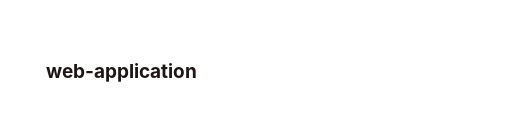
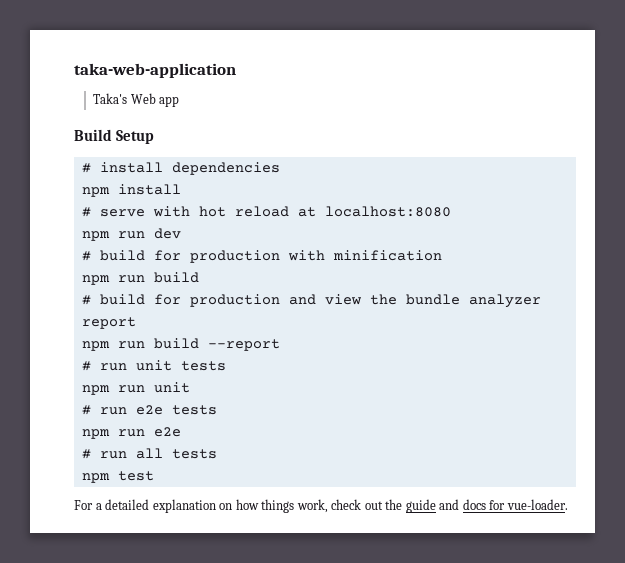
[46,63,197,82] web-application -> [74,63,236,78] [93,93,180,107] [74,129,155,144] [81,162,280,175] [81,184,181,197] [81,206,451,217] [81,228,181,241] [81,250,442,263] [81,272,199,285] [81,294,541,308] [81,317,136,329] [81,338,280,351] [81,360,226,371] [81,382,190,395] [81,405,217,415] [81,427,181,439] [81,448,217,459] [81,471,154,483] [74,499,568,513] taka-web-application // Taka's Web app // Build Setup // # install dependencies // npm install // # serve with hot reload at localhost:8080 // npm run dev // # build for production with minification // npm run build // # build for production and view the bundle analyzer report // npm run build --report // # run unit tests // npm run unit // # run e2e tests // npm run e2e // # run all tests // npm test // For a detailed explanation on how things work, check out the guide and docs for vue-loader.

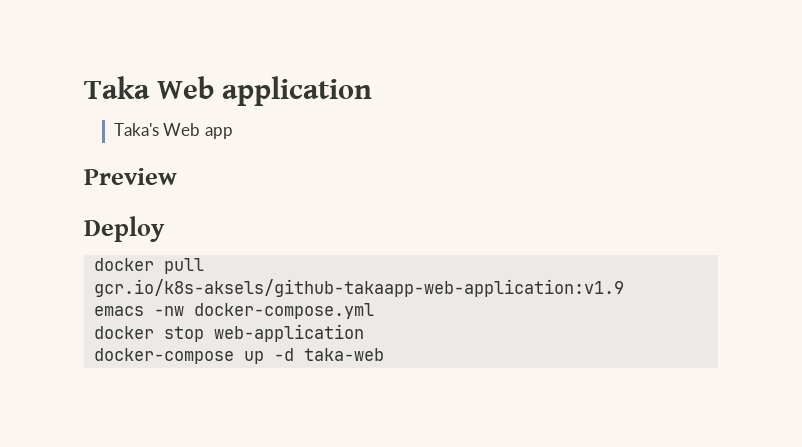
[74,63,236,78] taka-web-application -> [84,76,373,106] Taka Web application
[74,129,155,144] [81,162,280,175] [81,184,181,197] [81,206,451,217] [81,228,181,241] [81,250,442,263] [81,272,199,285] [81,294,541,308] [81,317,136,329] [81,338,280,351] [81,360,226,371] [81,382,190,395] [81,405,217,415] [81,427,181,439] [81,448,217,459] [81,471,154,483] [74,499,568,513] Build Setup // # install dependencies // npm install // # serve with hot reload at localhost:8080 // npm run dev // # build for production with minification // npm run build // # build for production and view the bundle analyzer report // npm run build --report // # run unit tests // npm run unit // # run e2e tests // npm run e2e // # run all tests // npm test // For a detailed explanation on how things work, check out the guide and docs for vue-loader. -> [84,168,177,185] [84,216,165,242] [93,258,204,274] [93,279,624,297] [93,303,374,319] [93,324,364,342] [93,348,384,364] Preview // Deploy // docker pull gcr.io/k8s-aksels/github-takaapp-web-application:v1.9 // emacs -nw docker-compose.yml // docker stop web-application // docker-compose up -d taka-web

